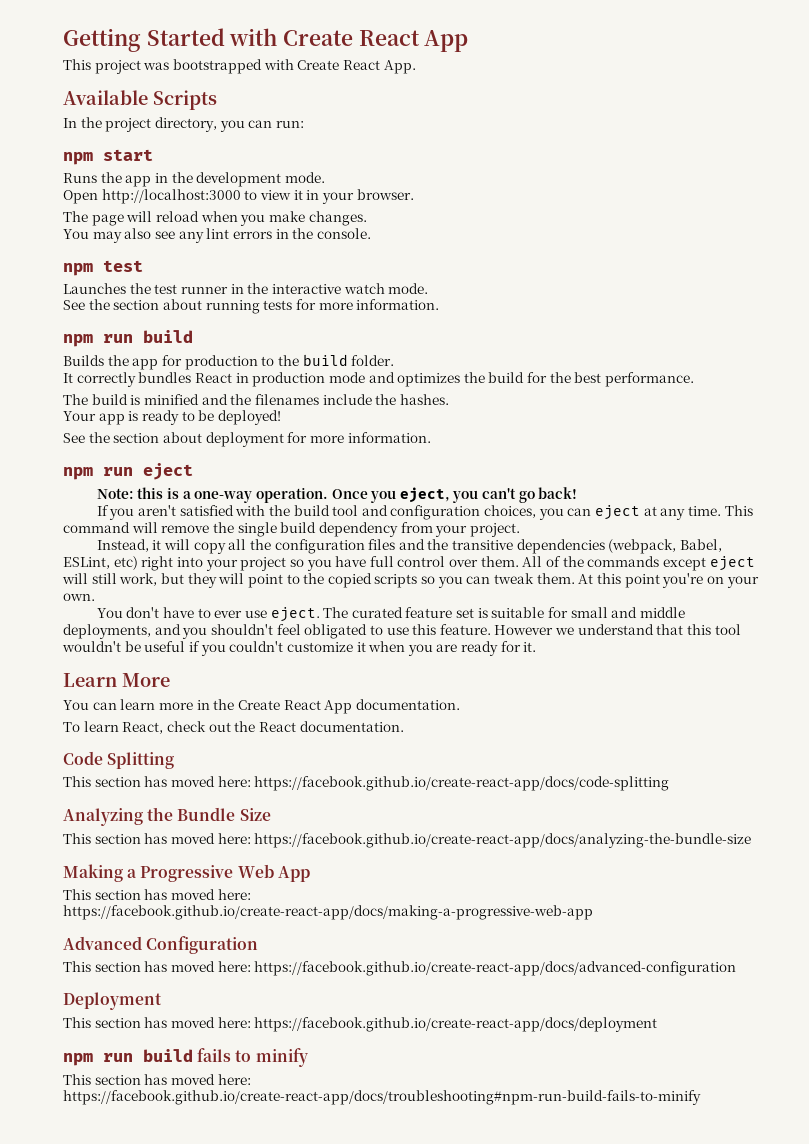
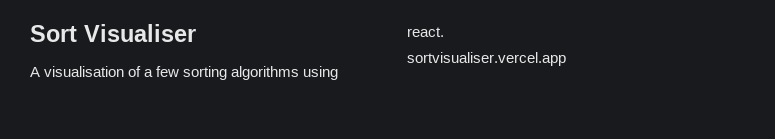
[63,28,469,52] [63,59,416,74] [63,90,217,110] [63,117,304,132] [63,149,153,165] [63,172,325,187] [63,189,414,204] [63,211,367,226] [63,228,371,243] [63,260,143,276] [63,283,429,294] [63,299,440,314] [63,330,193,347] [63,354,395,370] [63,372,695,387] [63,394,449,405] [63,410,281,425] [63,432,431,447] [63,463,193,480] [96,487,578,503] [96,505,753,520] [63,522,520,537] [96,539,723,554] [63,556,755,571] [62,573,759,588] [63,593,95,601] [96,607,686,622] [63,624,741,639] [62,641,537,656] [63,673,170,687] [63,699,460,714] [63,721,404,734] [63,751,175,769] [63,776,670,791] [63,807,271,826] [63,833,752,848] [63,864,310,882] [63,889,251,900] [63,905,593,920] [63,936,259,954] [63,961,737,976] [63,992,162,1010] [63,1017,658,1032] [63,1048,308,1067] [63,1074,251,1085] [63,1090,701,1105] Getting Started with Create React App // This project was bootstrapped with Create React App. // Available Scripts // In the project directory, you can run: // npm start // Runs the app in the development mode. // Open http://localhost:3000 to view it in your browser. // The page will reload when you make changes. // You may also see any lint errors in the console. // npm test // Launches the test runner in the interactive watch mode. // See the section about running tests for more information. // npm run build // Builds the app for production to the build folder. // It correctly bundles React in production mode and optimizes the build for the best performance. // The build is minified and the filenames include the hashes. // Your app is ready to be deployed! // See the section about deployment for more information. // npm run eject // Note: this is a one-way operation. Once you eject, you can't go back! // If you aren't satisfied with the build tool and configuration choices, you can eject at any time. This command will remove the single build dependency from your project. // Instead, it will copy all the configuration files and the transitive dependencies (webpack, Babel, ESLint, etc) right into your project so you have full control over them. All of the commands except eject will still work, but they will point to the copied scripts so you can tweak them. At this point you're on your own. // You don't have to ever use eject. The curated feature set is suitable for small and middle deployments, and you shouldn't feel obligated to use this feature. However we understand that this tool wouldn't be useful if you couldn't customize it when you are ready for it. // Learn More // You can learn more in the Create React App documentation. // To learn React, check out the React documentation. // Code Splitting // This section has moved here: https://facebook.github.io/create-react-app/docs/code-splitting // Analyzing the Bundle Size // This section has moved here: https://facebook.github.io/create-react-app/docs/analyzing-the-bundle-size // Making a Progressive Web App // This section has moved here: https://facebook.github.io/create-react-app/docs/making-a-progressive-web-app // Advanced Configuration // This section has moved here: https://facebook.github.io/create-react-app/docs/advanced-configuration // Deployment // This section has moved here: https://facebook.github.io/create-react-app/docs/deployment // npm run build fails to minify // This section has moved here: https://facebook.github.io/create-react-app/docs/troubleshooting#npm-run-build-fails-to-minify -> [30,24,196,42] [30,66,339,80] [407,27,444,37] [407,52,566,66] Sort Visualiser // A visualisation of a few sorting algorithms using react. // sortvisualiser.vercel.app

